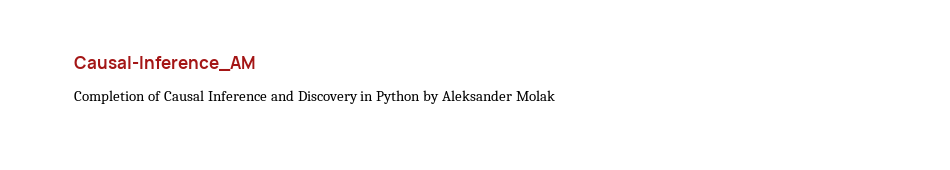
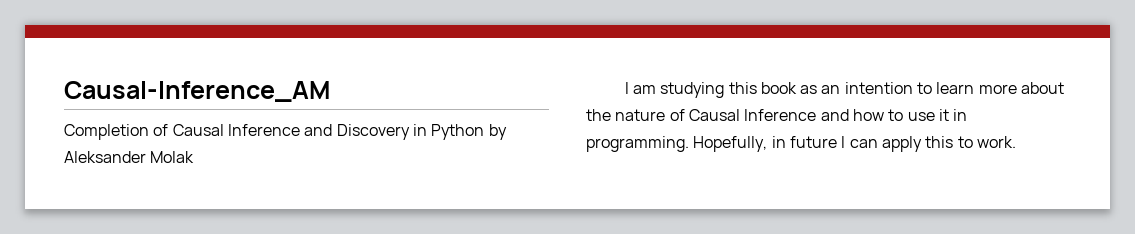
(556, 95) none -> [624,82,1065,98] [586,109,968,121] [586,136,1016,152] // I am studying this book as an intention to learn more about the nature of Causal Inference and how to use it in programming. Hopefully, in future I can apply this to work.

